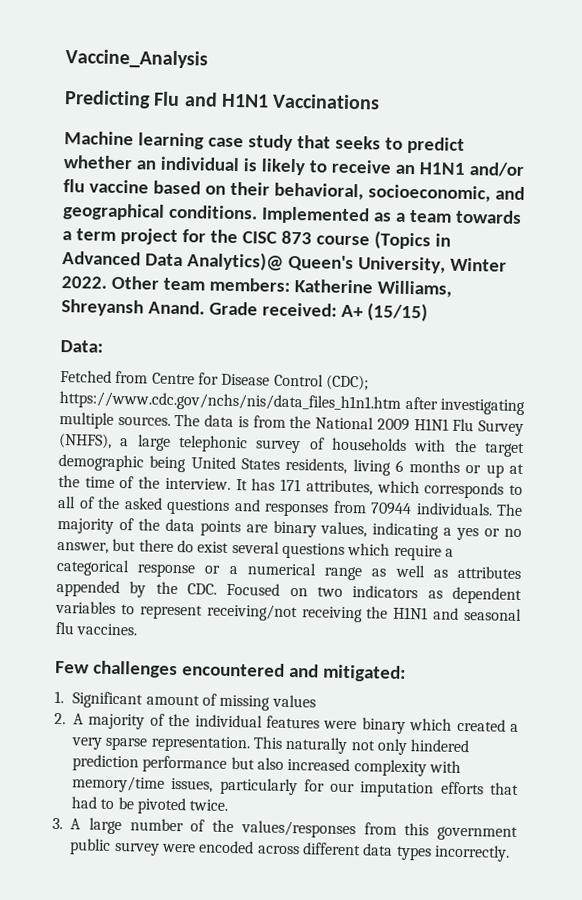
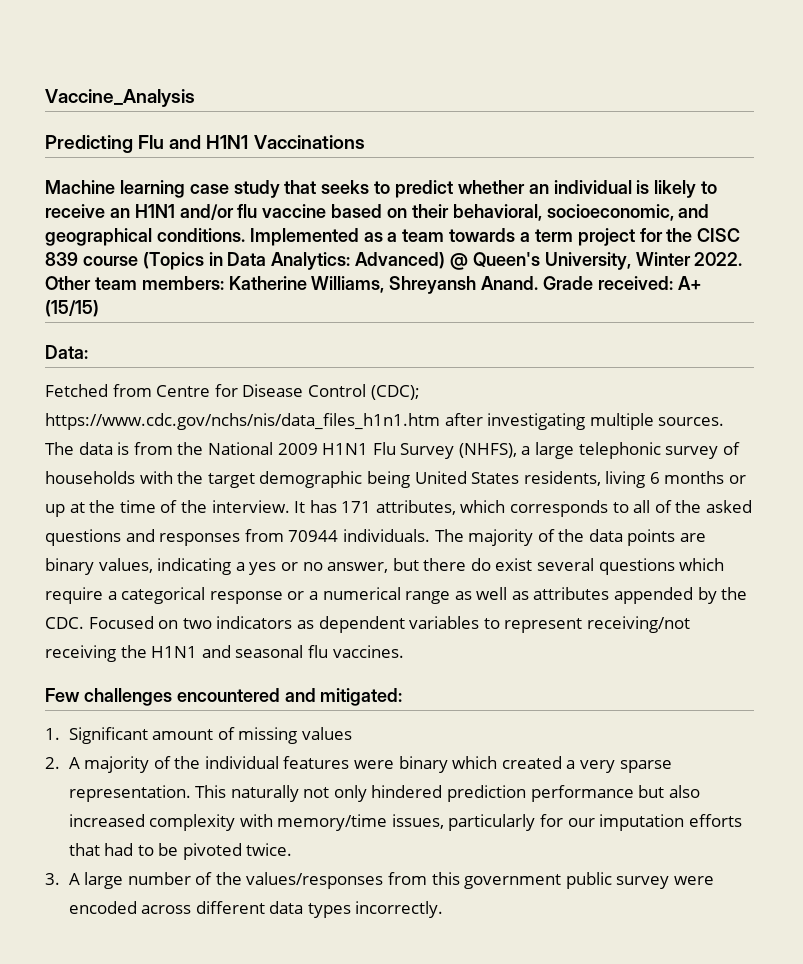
[280,230,312,245] 873 -> [45,252,78,266] 839
[62,251,284,271] Advanced Data Analytics)@ -> [227,252,469,270] Data Analytics: Advanced) @

